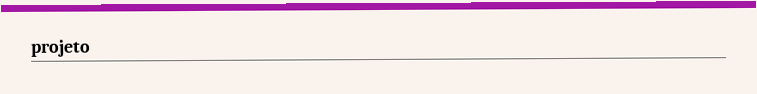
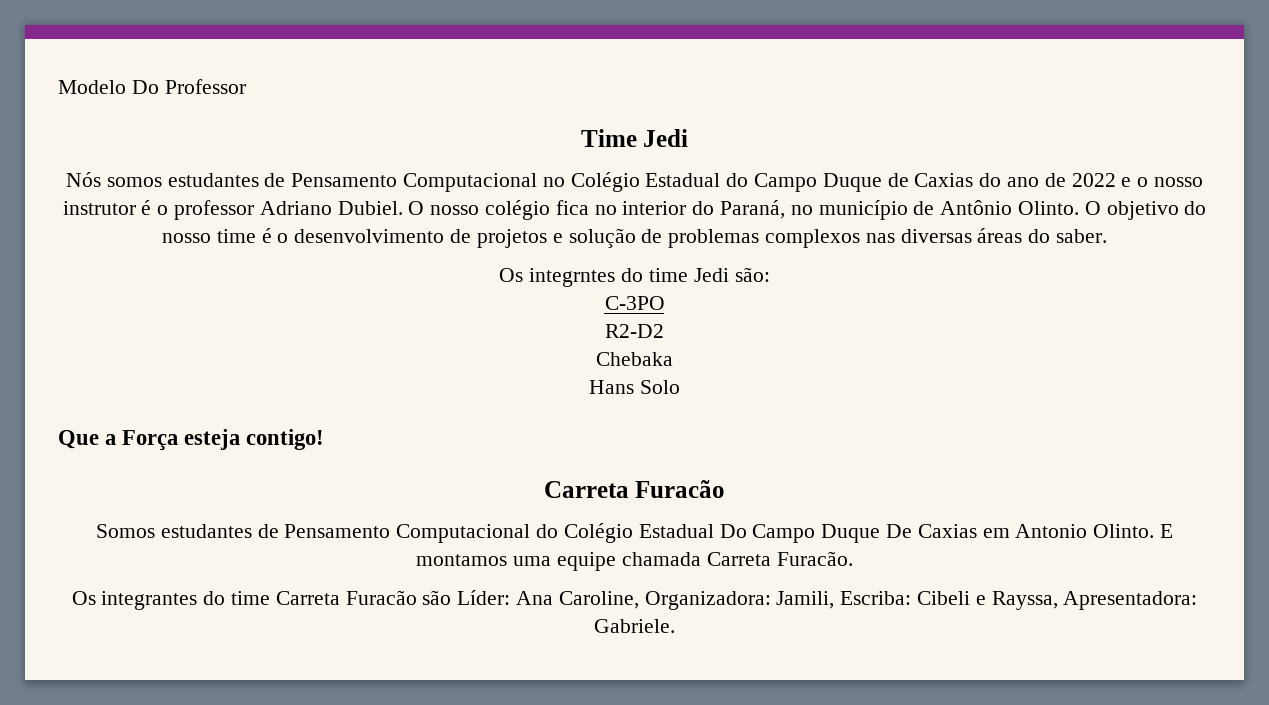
[30,39,91,57] projeto -> [58,79,246,94] [580,129,689,147] [65,172,1204,192] [62,200,1207,220] [162,228,1107,248] [499,267,770,287] [604,296,665,310] [605,324,664,338] [596,352,673,366] [589,380,680,394] [58,429,325,451] [543,480,726,498] [96,523,1173,543] [416,551,853,571] [71,590,1198,610] [594,619,675,633] Modelo Do Professor // Time Jedi // Nós somos estudantes de Pensamento Computacional no Colégio Estadual do Campo Duque de Caxias do ano de 2022 e o nosso instrutor é o professor Adriano Dubiel. O nosso colégio fica no interior do Paraná, no município de Antônio Olinto. O objetivo do nosso time é o desenvolvimento de projetos e solução de problemas complexos nas diversas áreas do saber. // Os integrntes do time Jedi são: // C-3PO // R2-D2 // Chebaka // Hans Solo // Que a Força esteja contigo! // Carreta Furacão // Somos estudantes de Pensamento Computacional do Colégio Estadual Do Campo Duque De Caxias em Antonio Olinto. E montamos uma equipe chamada Carreta Furacão. // Os integrantes do time Carreta Furacão são Líder: Ana Caroline, Organizadora: Jamili, Escriba: Cibeli e Rayssa, Apresentadora: Gabriele.

